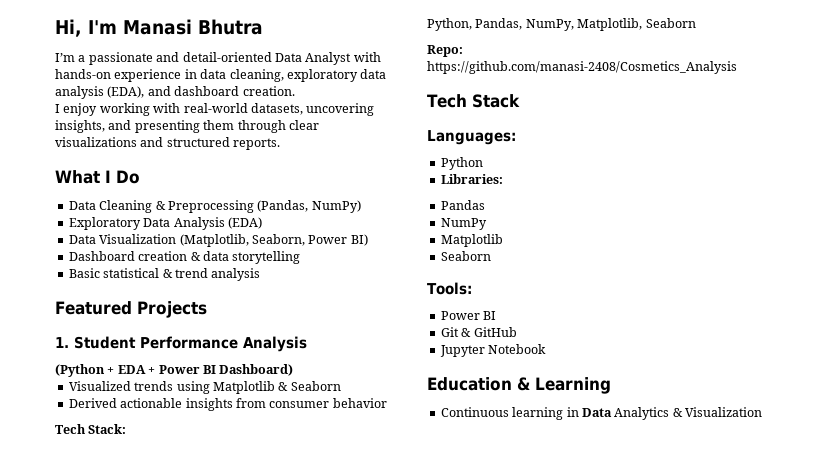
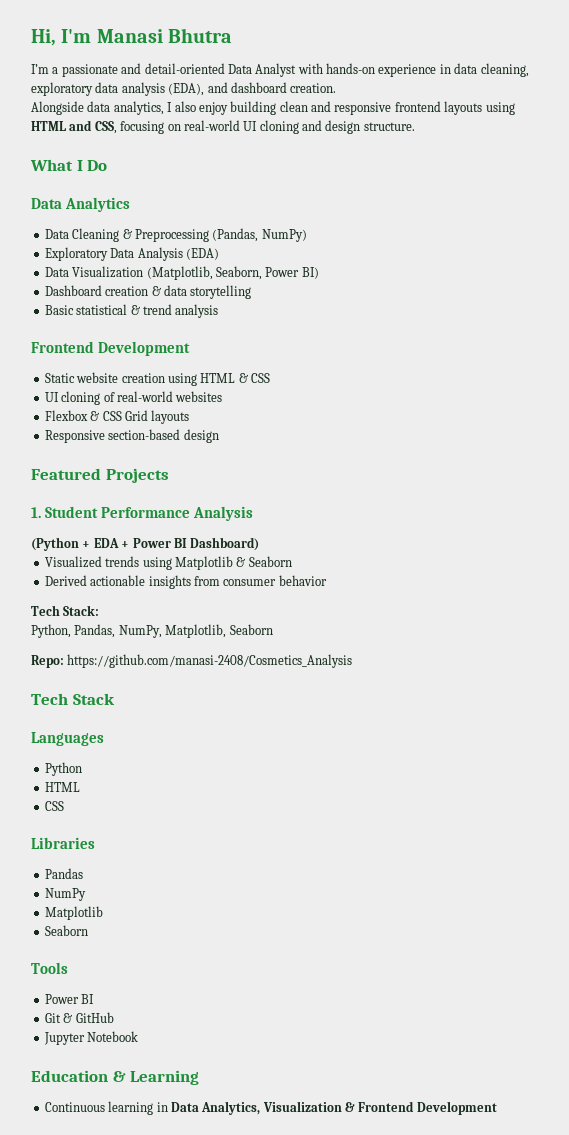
[55,103,375,116] [55,120,319,133] [55,137,281,150] I enjoy working with real-world datasets, uncovering insights, and presenting them through clear visualizations and structured reports. -> [31,101,515,115] [31,120,415,134] Alongside data analytics, I also enjoy building clean and responsive frontend layouts using HTML and CSS, focusing on real-world UI cloning and design structure.
(140, 177) none -> [31,197,130,212] // Data Analytics
(261, 274) none -> [31,341,190,356] [44,372,270,386] [44,391,223,405] [44,410,190,424] [44,429,219,443] // Frontend Development // Static website creation using HTML & CSS // UI cloning of real-world websites // Flexbox & CSS Grid layouts // Responsive section-based design
[427,130,516,145] Languages: -> [31,732,104,746] Languages
[440,174,503,184] Libraries: -> [44,782,80,792] [44,801,64,811] [31,837,95,849] HTML // CSS // Libraries
[427,282,472,295] Tools: -> [31,962,68,974] Tools
[614,407,762,420] Analytics & Visualization -> [201,1101,497,1115] Analytics, Visualization & Frontend Development

